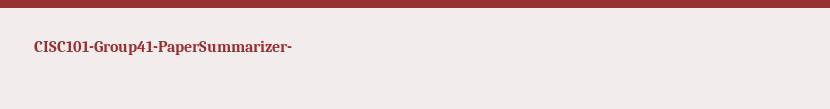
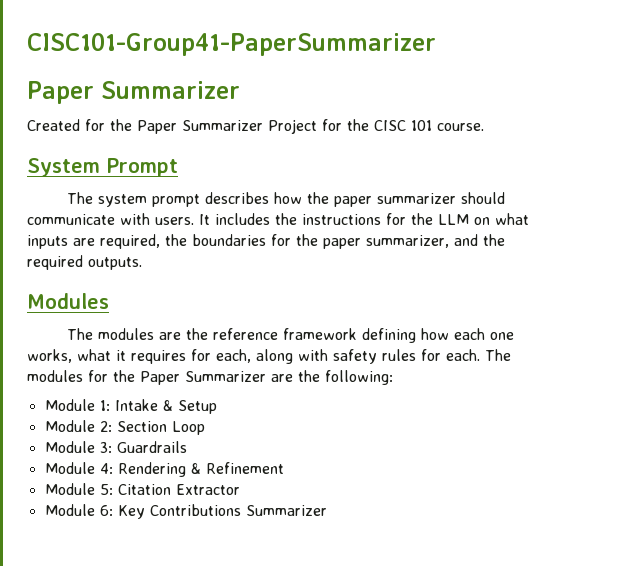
[34,40,292,55] CISC101-Group41-PaperSummarizer- -> [27,33,436,56] [27,81,240,104] [27,119,484,134] [27,158,178,177] [67,192,506,207] [27,213,529,225] [27,234,505,249] [27,255,142,270] [27,293,109,309] [67,328,515,343] [27,349,511,364] [27,370,393,385] [44,399,217,414] [44,420,205,435] [44,441,187,453] [44,462,284,477] [44,483,240,495] [44,504,327,519] CISC101-Group41-PaperSummarizer // Paper Summarizer // Created for the Paper Summarizer Project for the CISC 101 course. // System Prompt // The system prompt describes how the paper summarizer should communicate with users. It includes the instructions for the LLM on what inputs are required, the boundaries for the paper summarizer, and the required outputs. // Modules // The modules are the reference framework defining how each one works, what it requires for each, along with safety rules for each. The modules for the Paper Summarizer are the following: // Module 1: Intake & Setup // Module 2: Section Loop // Module 3: Guardrails // Module 4: Rendering & Refinement // Module 5: Citation Extractor // Module 6: Key Contributions Summarizer

